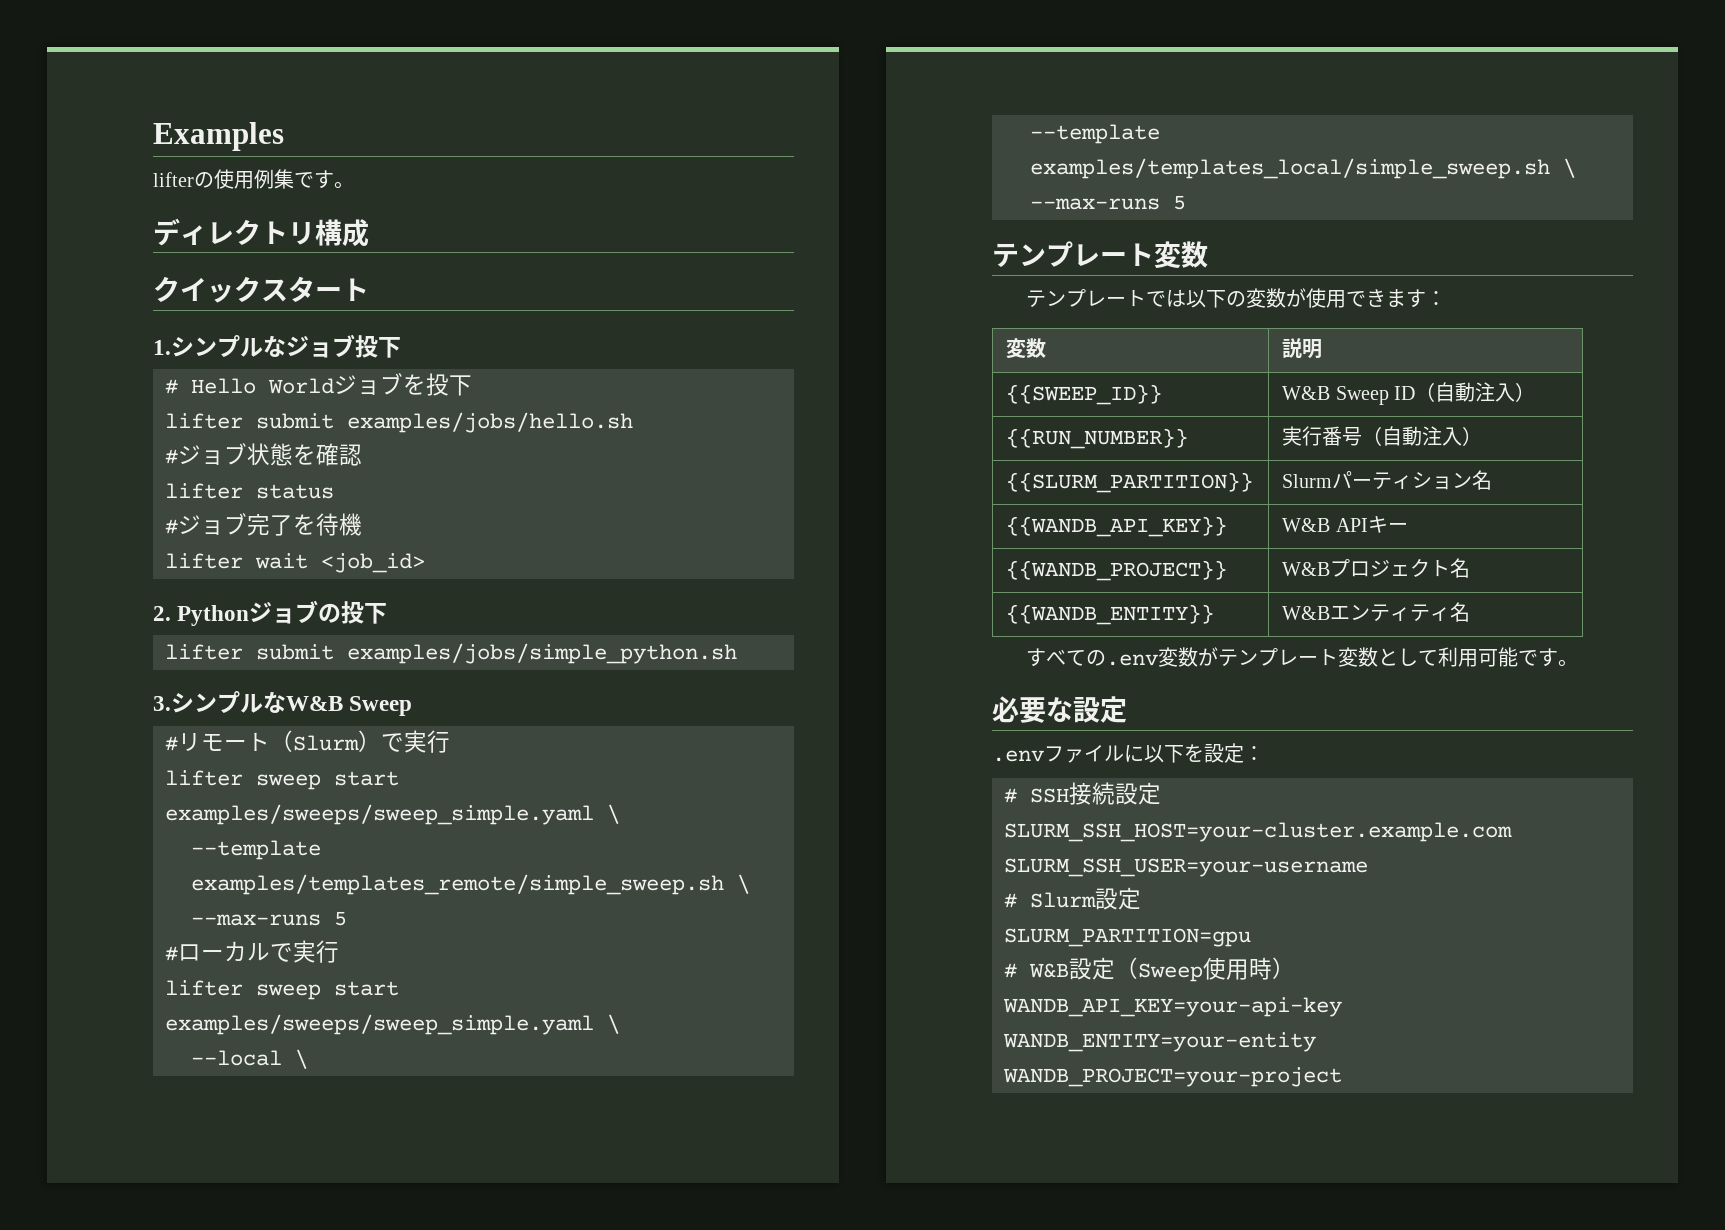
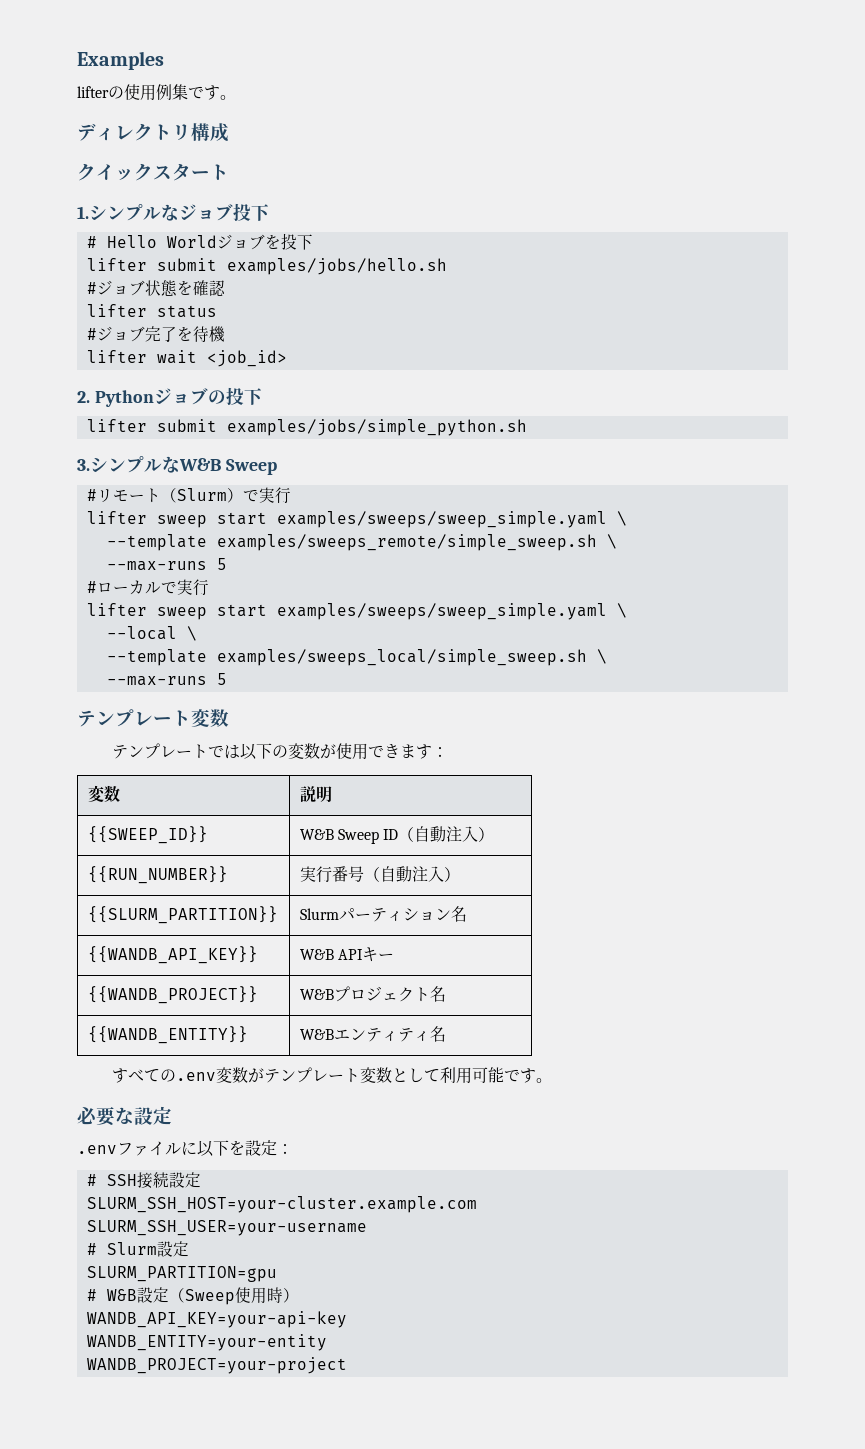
[191,874,724,895] examples/templates_remote/simple_sweep.sh -> [216,534,597,551] examples/sweeps_remote/simple_sweep.sh
[1030,158,1550,179] examples/templates_local/simple_sweep.sh -> [216,649,587,666] examples/sweeps_local/simple_sweep.sh

